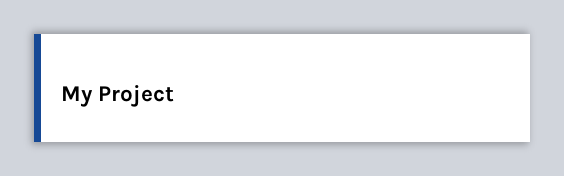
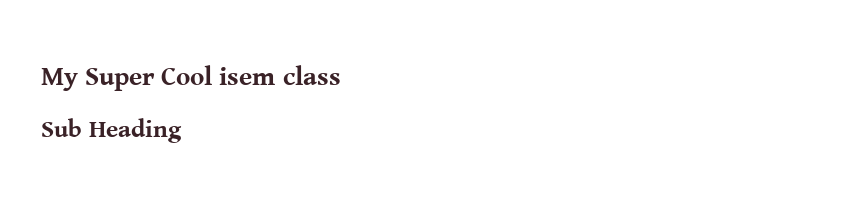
[98,85,175,107] Project -> [85,65,341,91] [41,118,182,143] Super Cool isem class // Sub Heading

